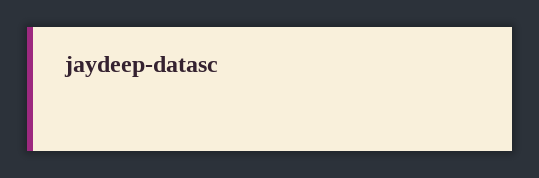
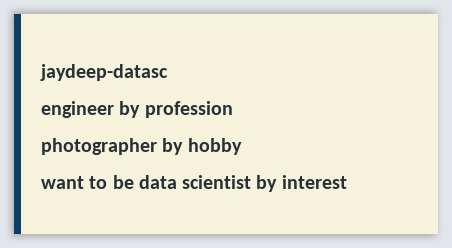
(218, 66) none -> [41,101,233,118] [41,138,242,155] [41,175,347,192] // engineer by profession // photographer by hobby // want to be data scientist by interest

